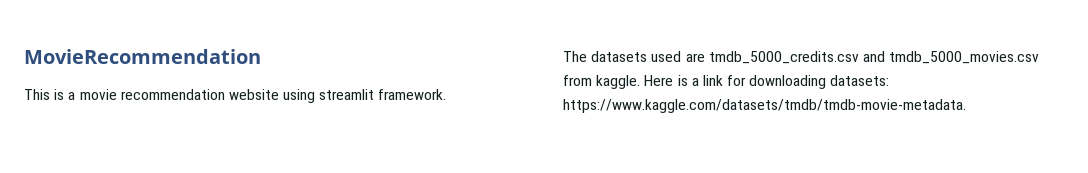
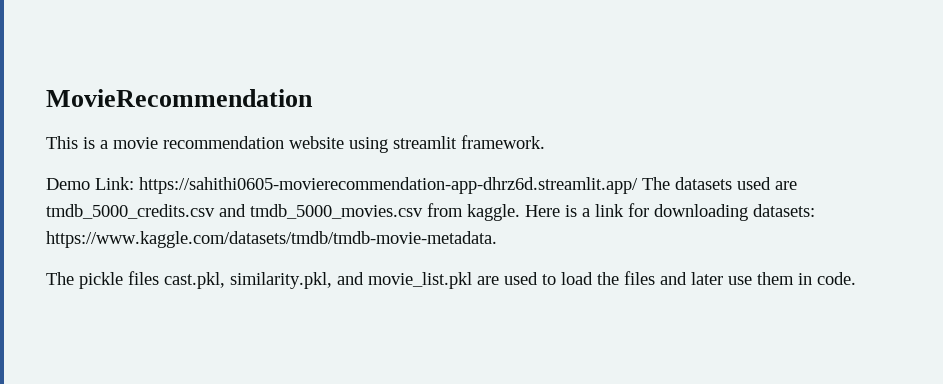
(447, 94) none -> [46,177,638,194] Demo Link: https://sahithi0605-movierecommendation-app-dhrz6d.streamlit.app/
(966, 106) none -> [46,271,856,289] // The pickle files cast.pkl, similarity.pkl, and movie_list.pkl are used to load the files and later use them in code.

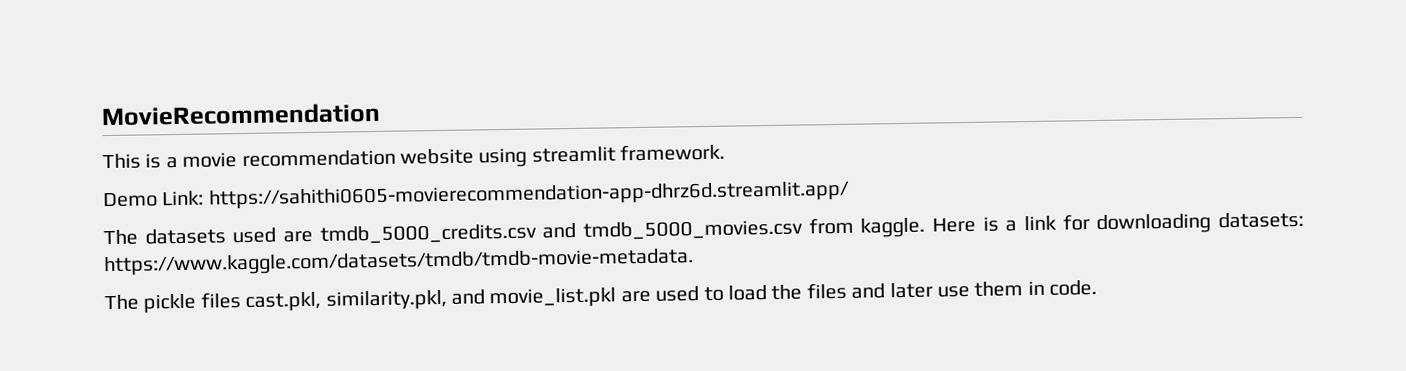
(638, 185) none -> (850, 195) //

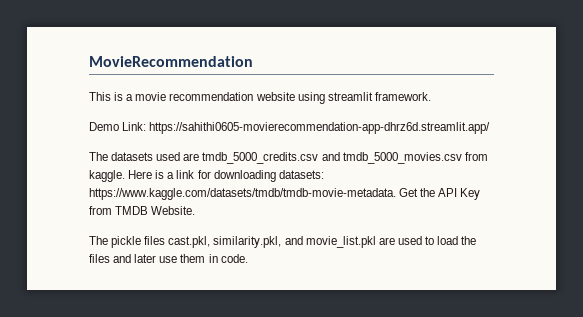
(694, 262) none -> [399,188,481,200] [89,206,196,215] Get the API Key from TMDB Website.

